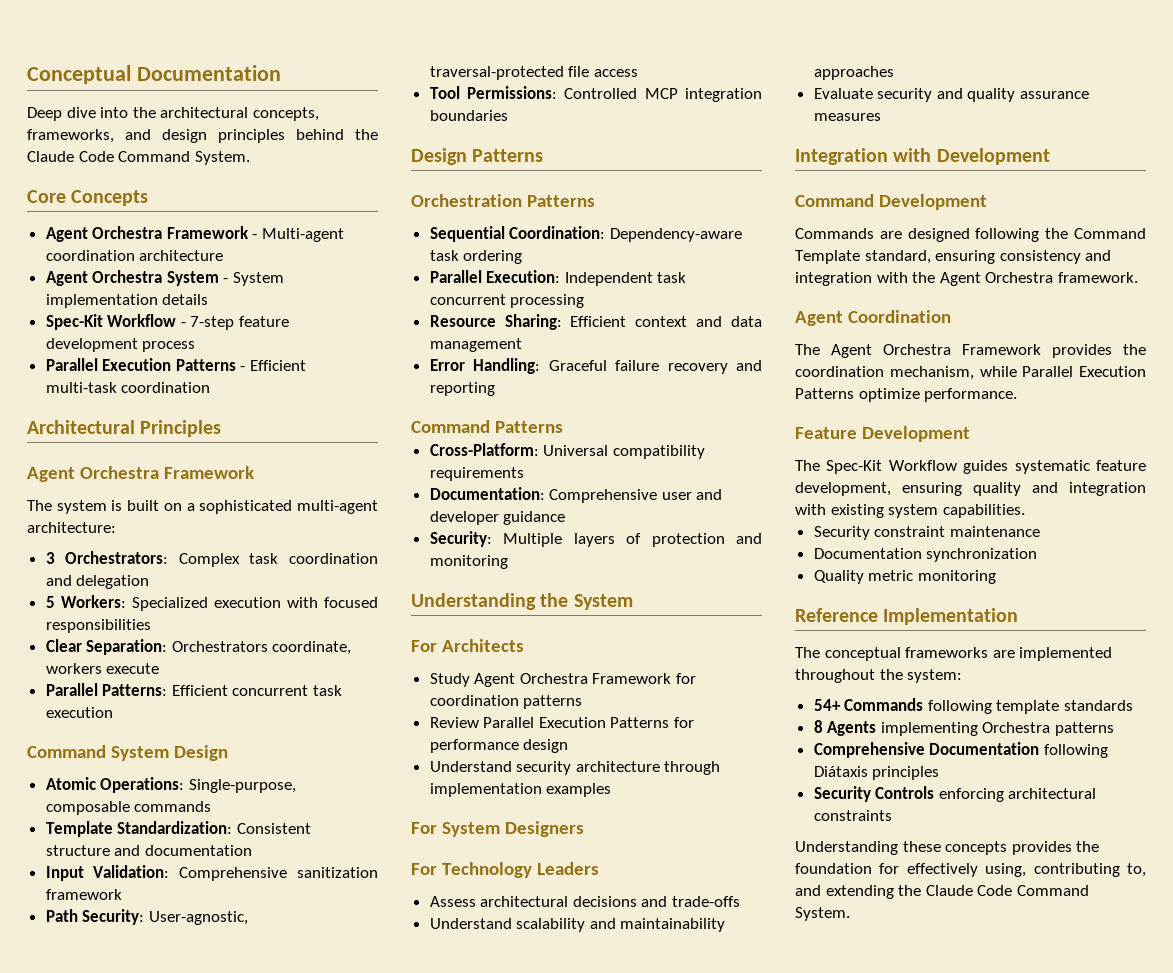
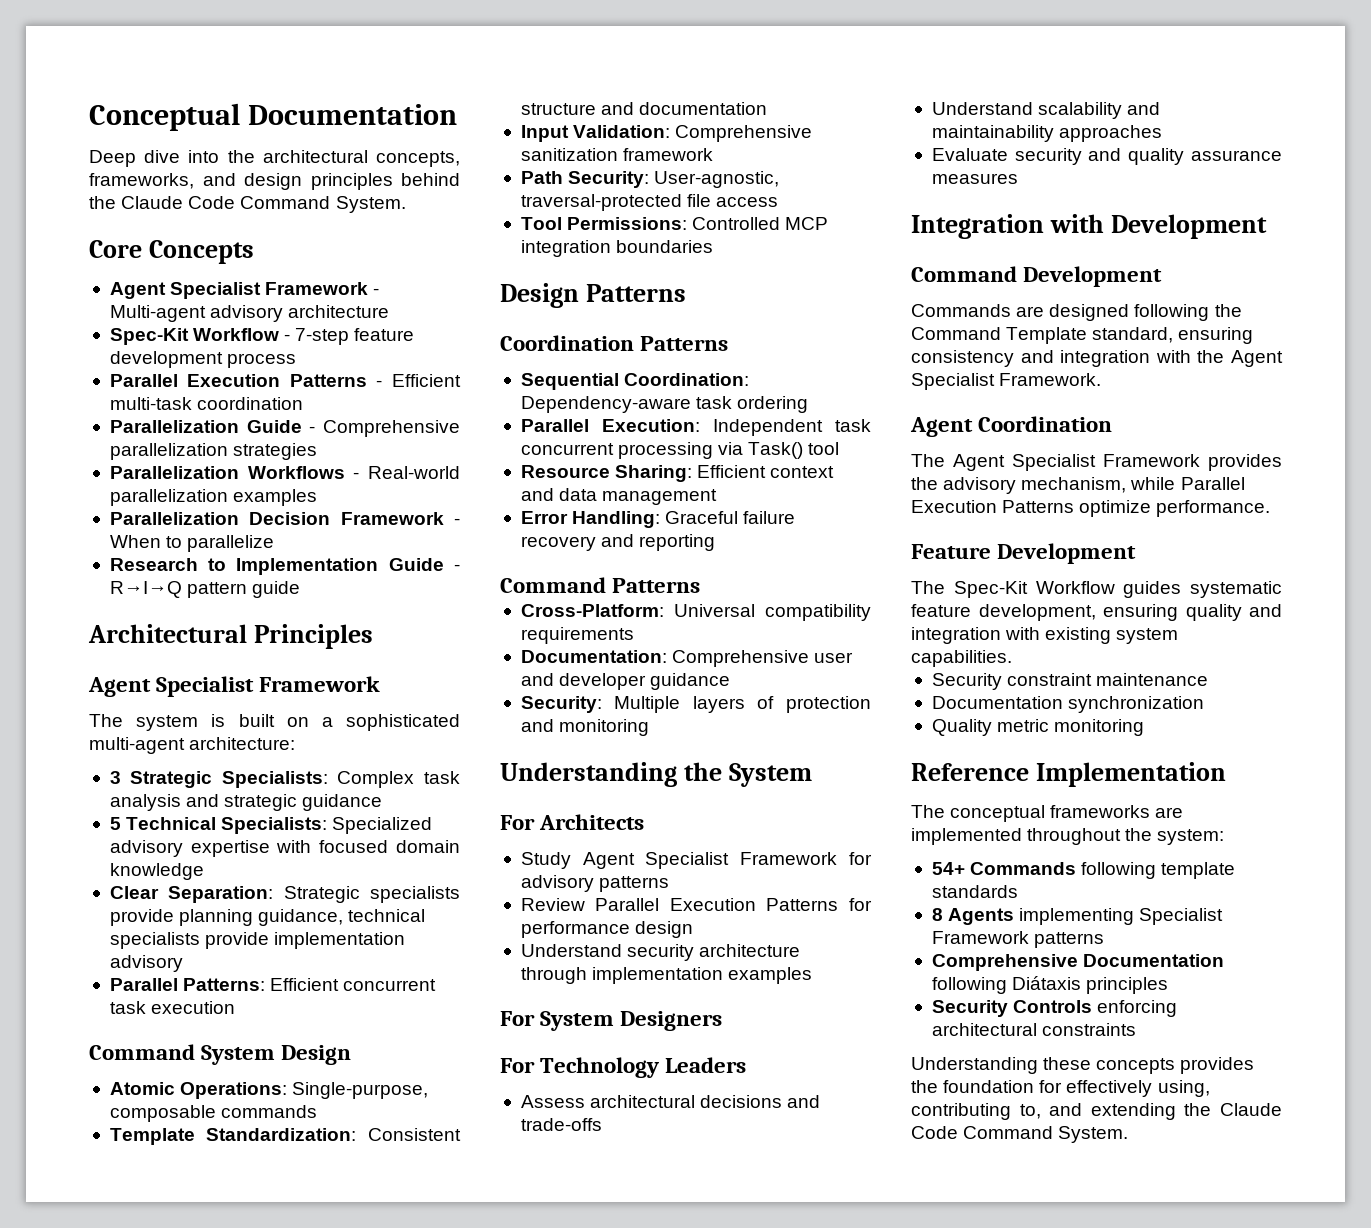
[92,226,163,239] Orchestra -> [170,282,262,299] Specialist
[45,250,224,261] [45,270,285,286] [45,294,209,308] coordination architecture // Agent Orchestra System - System implementation details -> [210,305,390,322] advisory architecture
(211, 387) none -> [109,420,461,437] [109,443,318,460] [109,466,460,479] [109,489,318,506] [109,512,460,525] [109,535,275,552] [109,558,461,575] [109,581,301,598] // Parallelization Guide - Comprehensive parallelization strategies // Parallelization Workflows - Real-world parallelization examples // Parallelization Decision Framework - When to parallelize // Research to Implementation Guide - R→I→Q pattern guide
[79,466,159,479] Orchestra -> [156,676,255,697] Specialist
[65,551,378,567] [45,575,150,589] [45,595,378,611] [45,619,151,633] [45,639,352,655] [45,663,160,674] Orchestrators: Complex task coordination and delegation // 5 Workers: Specialized execution with focused responsibilities // Clear Separation: Orchestrators coordinate, workers execute -> [130,771,461,788] [109,794,383,811] [109,817,433,834] [109,840,461,857] [109,863,204,880] [109,886,460,903] [109,909,426,926] [109,932,406,949] [109,955,183,972] Strategic Specialists: Complex task analysis and strategic guidance // 5 Technical Specialists: Specialized advisory expertise with focused domain knowledge // Clear Separation: Strategic specialists provide planning guidance, technical specialists provide implementation advisory
[411,194,522,207] Orchestration -> [500,335,634,351] Coordination
(585, 301) none -> [718,442,840,459] via Task() tool
[519,673,588,684] Orchestra -> [645,852,730,869] Specialist
[429,695,519,706] coordination -> [520,875,594,892] advisory
[985,272,1138,283] Orchestra framework. -> [911,373,1102,390] Specialist Framework.
[883,344,951,355] Orchestra -> [1012,454,1096,471] Specialist
[795,366,884,377] coordination -> [943,477,1017,494] advisory
[982,722,1051,733] Orchestra -> [1139,908,1224,925] [931,931,1029,944] Specialist Framework

